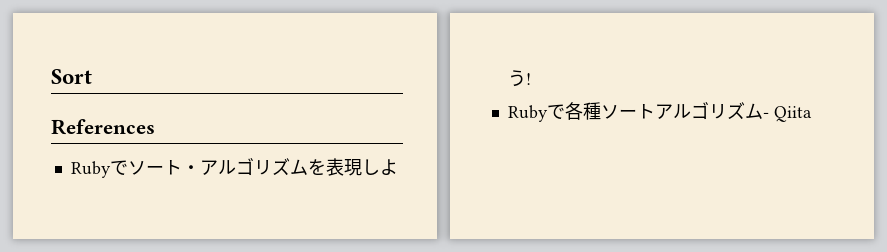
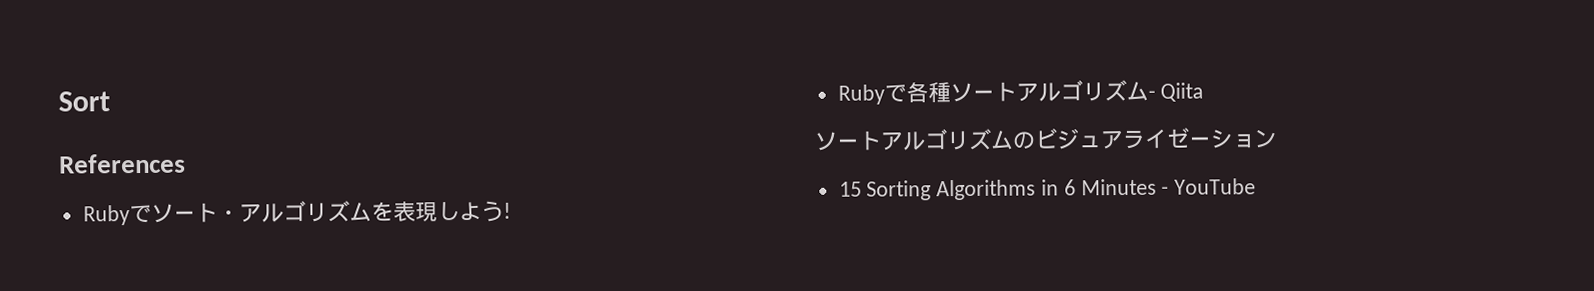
(812, 114) none -> [814,127,1278,151] [838,178,1257,201] // ソートアルゴリズムのビジュアライゼーション // 15 Sorting Algorithms in 6 Minutes - YouTube

